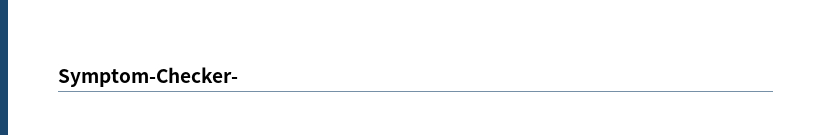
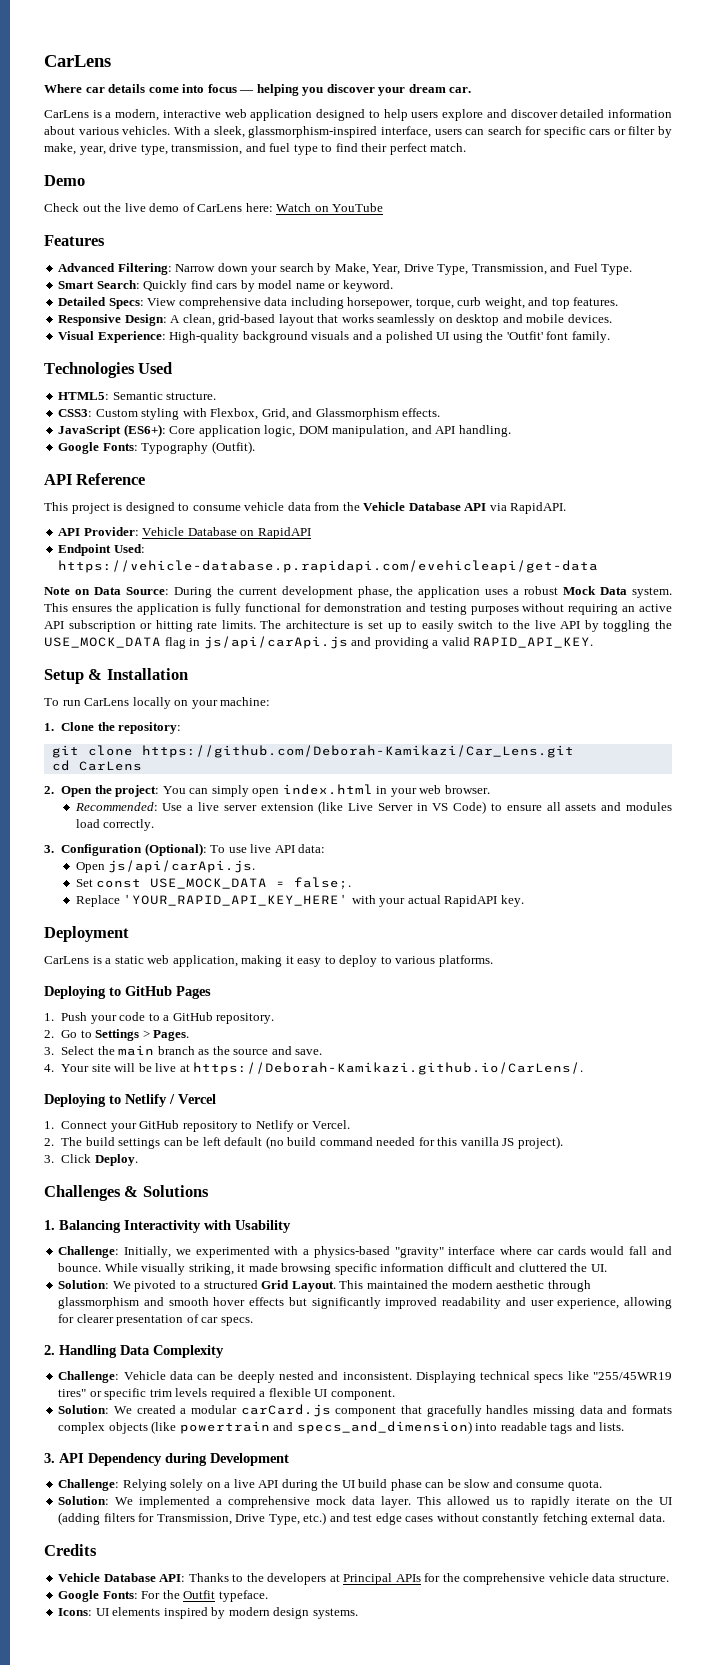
[58,67,238,87] Symptom-Checker- -> [44,55,111,67] [44,84,472,96] [44,109,673,121] [44,126,672,138] [44,143,467,155] [44,175,85,186] [44,203,384,212] [44,235,105,246] [58,263,633,275] [58,280,393,292] [58,297,619,309] [58,314,612,326] [58,331,610,343] [44,362,173,378] [58,392,217,400] [58,408,441,420] [58,424,511,437] [58,441,255,454] [44,473,146,485] [44,502,567,514] [58,527,311,539] [58,544,145,556] [58,560,599,573] [44,586,672,598] [44,603,673,615] [44,620,672,632] [44,636,594,649] [44,668,188,684] [44,697,271,709] [44,722,182,734] [51,745,574,758] [51,760,142,771] [44,784,490,797] [74,801,672,814] [75,819,155,831] [44,843,326,856] [75,860,256,873] [75,877,352,889] [75,894,524,907] [44,926,129,942] [44,955,493,967] [44,986,211,999] [44,1012,275,1024] [44,1029,190,1041] [44,1045,323,1056] [44,1062,584,1075] [44,1094,216,1107] [44,1120,350,1132] [44,1136,563,1149] [44,1154,138,1166] [44,1185,209,1201] [44,1220,291,1233] [58,1246,673,1258] [58,1263,607,1275] [58,1280,591,1292] [58,1297,673,1309] [58,1314,253,1326] [44,1345,224,1358] [58,1371,672,1383] [58,1388,395,1400] [58,1404,672,1417] [58,1421,625,1434] [44,1453,289,1466] [58,1479,602,1491] [58,1496,673,1508] [58,1512,665,1525] [44,1544,97,1556] [58,1573,669,1585] [58,1590,268,1602] [58,1607,358,1619] CarLens // Where car details come into focus — helping you discover your dream car. // CarLens is a modern, interactive web application designed to help users explore and discover detailed information about various vehicles. With a sleek, glassmorphism-inspired interface, users can search for specific cars or filter by make, year, drive type, transmission, and fuel type to find their perfect match. // Demo // Check out the live demo of CarLens here: Watch on YouTube // Features // Advanced Filtering: Narrow down your search by Make, Year, Drive Type, Transmission, and Fuel Type. // Smart Search: Quickly find cars by model name or keyword. // Detailed Specs: View comprehensive data including horsepower, torque, curb weight, and top features. // Responsive Design: A clean, grid-based layout that works seamlessly on desktop and mobile devices. // Visual Experience: High-quality background visuals and a polished UI using the 'Outfit' font family. // Technologies Used // HTML5: Semantic structure. // CSS3: Custom styling with Flexbox, Grid, and Glassmorphism effects. // JavaScript (ES6+): Core application logic, DOM manipulation, and API handling. // Google Fonts: Typography (Outfit). // API Reference // This project is designed to consume vehicle data from the Vehicle Database API via RapidAPI. // API Provider: Vehicle Database on RapidAPI // Endpoint Used: https://vehicle-database.p.rapidapi.com/evehicleapi/get-data // Note on Data Source: During the current development phase, the application uses a robust Mock Data system. This ensures the application is fully functional for demonstration and testing purposes without requiring an active API subscription or hitting rate limits. The architecture is set up to easily switch to the live API by toggling the USE_MOCK_DATA flag in js/api/carApi.js and providing a valid RAPID_API_KEY. // Setup & Installation // To run CarLens locally on your machine: // 1. Clone the repository: // git clone https://github.com/Deborah-Kamikazi/Car_Lens.git // cd CarLens // 2. Open the project: You can simply open index.html in your web browser. // Recommended: Use a live server extension (like Live Server in VS Code) to ensure all assets and modules load correctly. // 3. Configuration (Optional): To use live API data: // Open js/api/carApi.js. // Set const USE_MOCK_DATA = false;. // Replace 'YOUR_RAPID_API_KEY_HERE' with your actual RapidAPI key. // Deployment // CarLens is a static web application, making it easy to deploy to various platforms. // Deploying to GitHub Pages // 1. Push your code to a GitHub repository. // 2. Go to Settings > Pages. // 3. Select the main branch as the source and save. // 4. Your site will be live at https://Deborah-Kamikazi.github.io/CarLens/. // Deploying to Netlify / Vercel // 1. Connect your GitHub repository to Netlify or Vercel. // 2. The build settings can be left default (no build command needed for this vanilla JS project). // 3. Click Deploy. // Challenges & Solutions // 1. Balancing Interactivity with Usability // Challenge: Initially, we experimented with a physics-based "gravity" interface where car cards would fall and bounce. While visually striking, it made browsing specific information difficult and cluttered the UI. // Solution: We pivoted to a structured Grid Layout. This maintained the modern aesthetic through glassmorphism and smooth hover effects but significantly improved readability and user experience, allowing for clearer presentation of car specs. // 2. Handling Data Complexity // Challenge: Vehicle data can be deeply nested and inconsistent. Displaying technical specs like "255/45WR19 tires" or specific trim levels required a flexible UI component. // Solution: We created a modular carCard.js component that gracefully handles missing data and formats complex objects (like powertrain and specs_and_dimension) into readable tags and lists. // 3. API Dependency during Development // Challenge: Relying solely on a live API during the UI build phase can be slow and consume quota. // Solution: We implemented a comprehensive mock data layer. This allowed us to rapidly iterate on the UI (adding filters for Transmission, Drive Type, etc.) and test edge cases without constantly fetching external data. // Credits // Vehicle Database API: Thanks to the developers at Principal APIs for the comprehensive vehicle data structure. // Google Fonts: For the Outfit typeface. // Icons: UI elements inspired by modern design systems.

